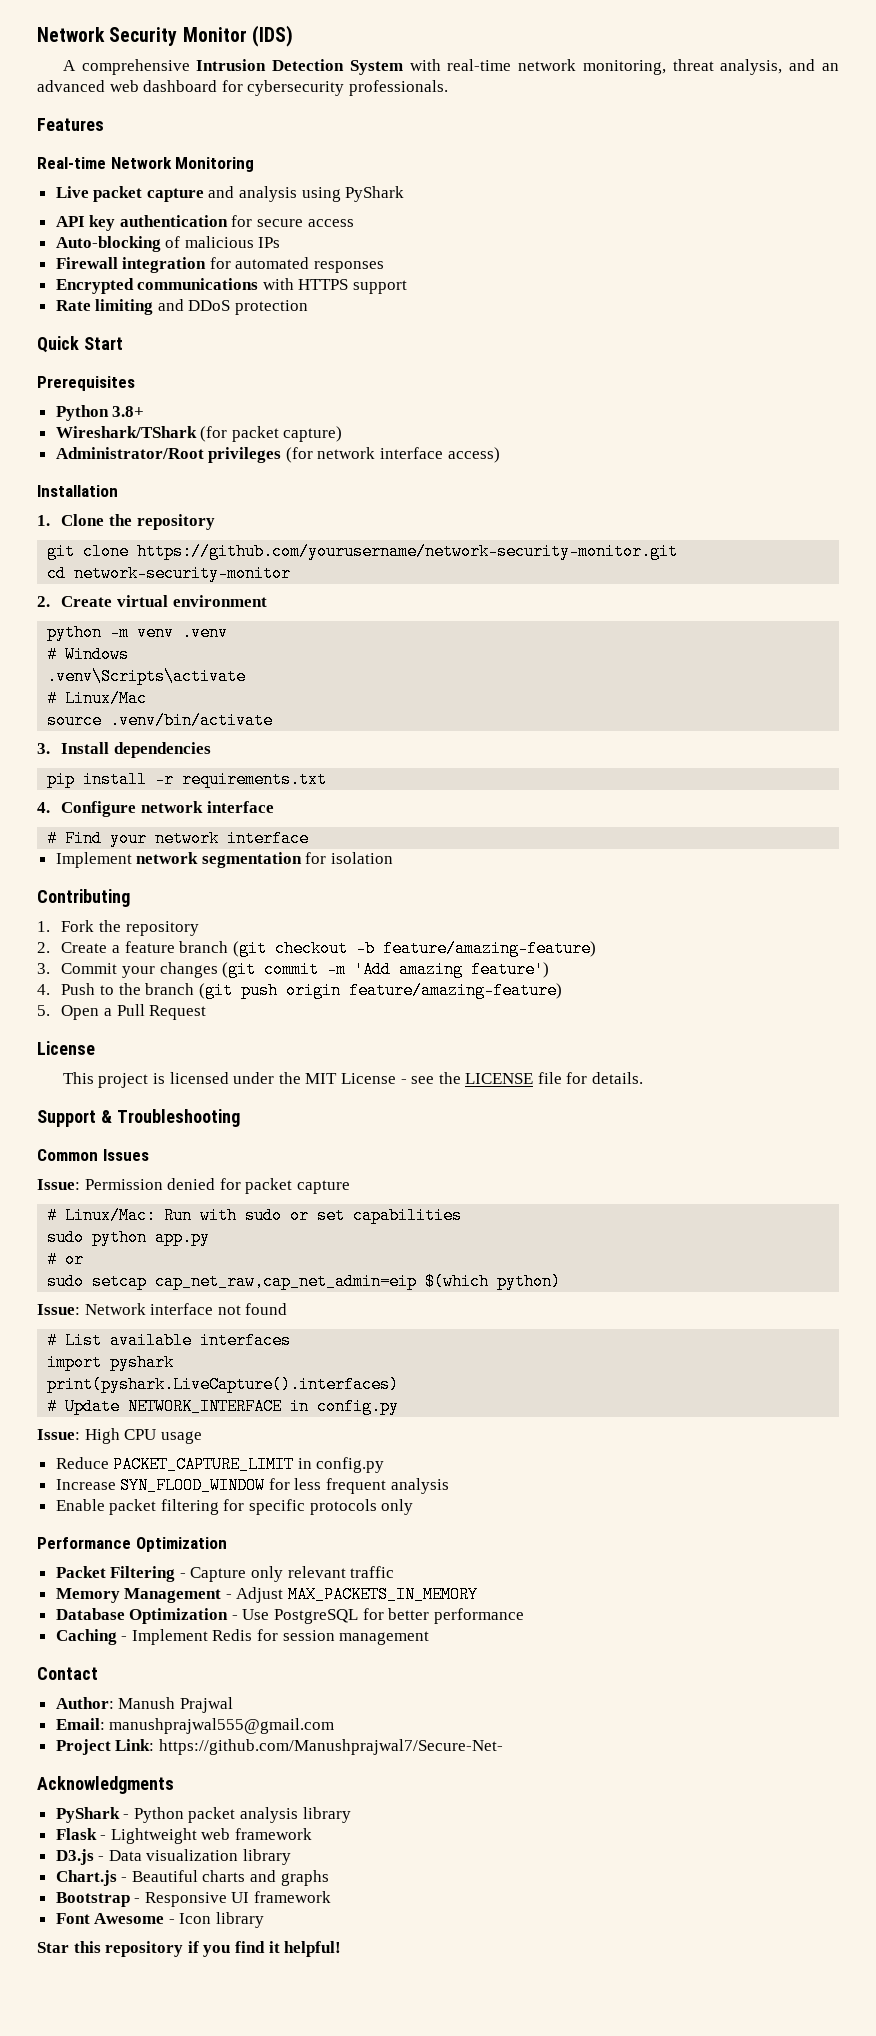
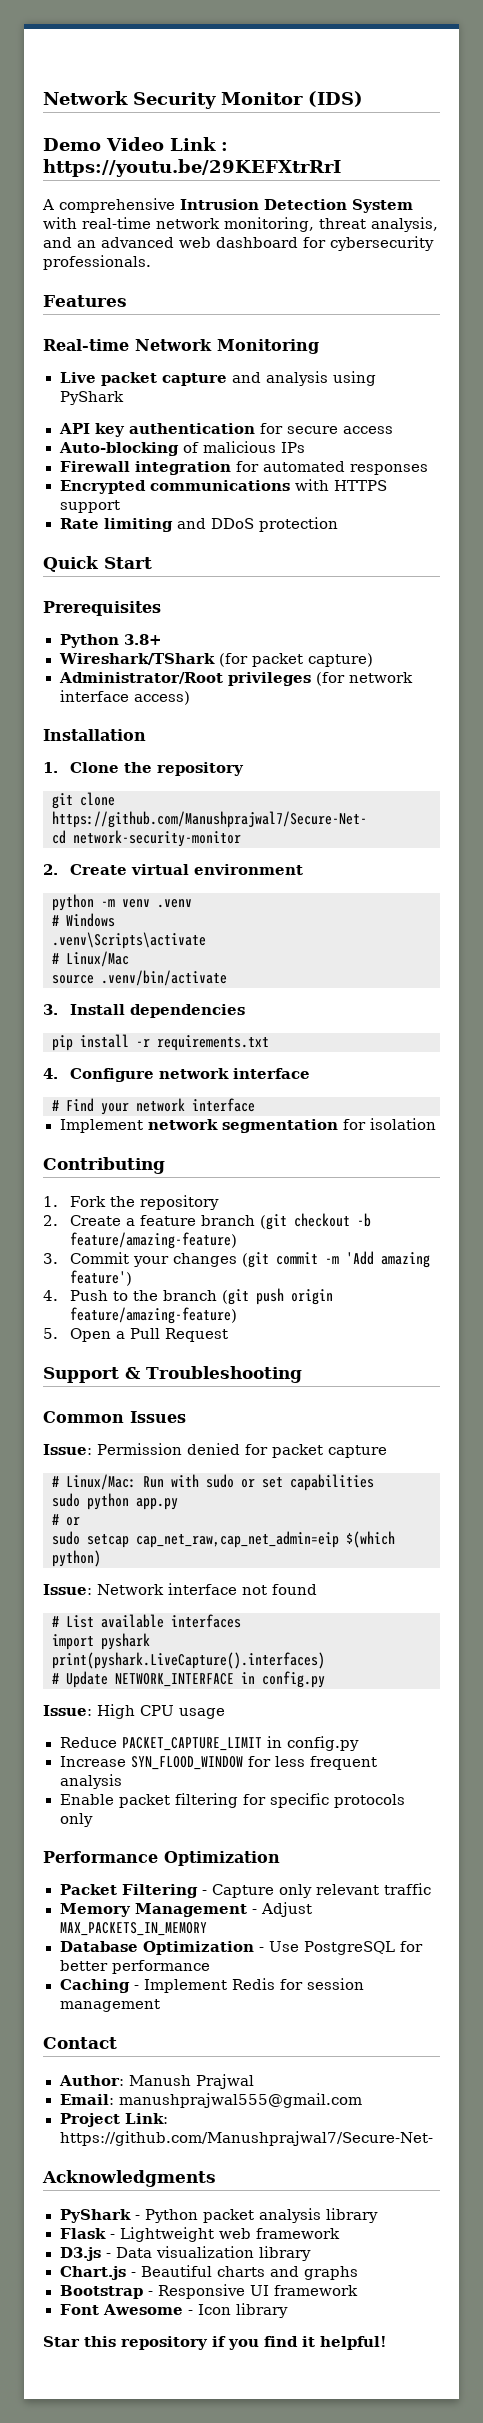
(293, 36) none -> [43,137,228,151] [43,159,341,177] // Demo Video Link : https://youtu.be/29KEFXtrRrI
[137,543,679,560] https://github.com/yourusername/network-security-monitor.git -> [52,811,367,828] https://github.com/Manushprajwal7/Secure-Net-
[37,1041,95,1055] [62,1072,644,1088] // License // This project is licensed under the MIT License - see the LICENSE file for details. -> (229, 1335) none

